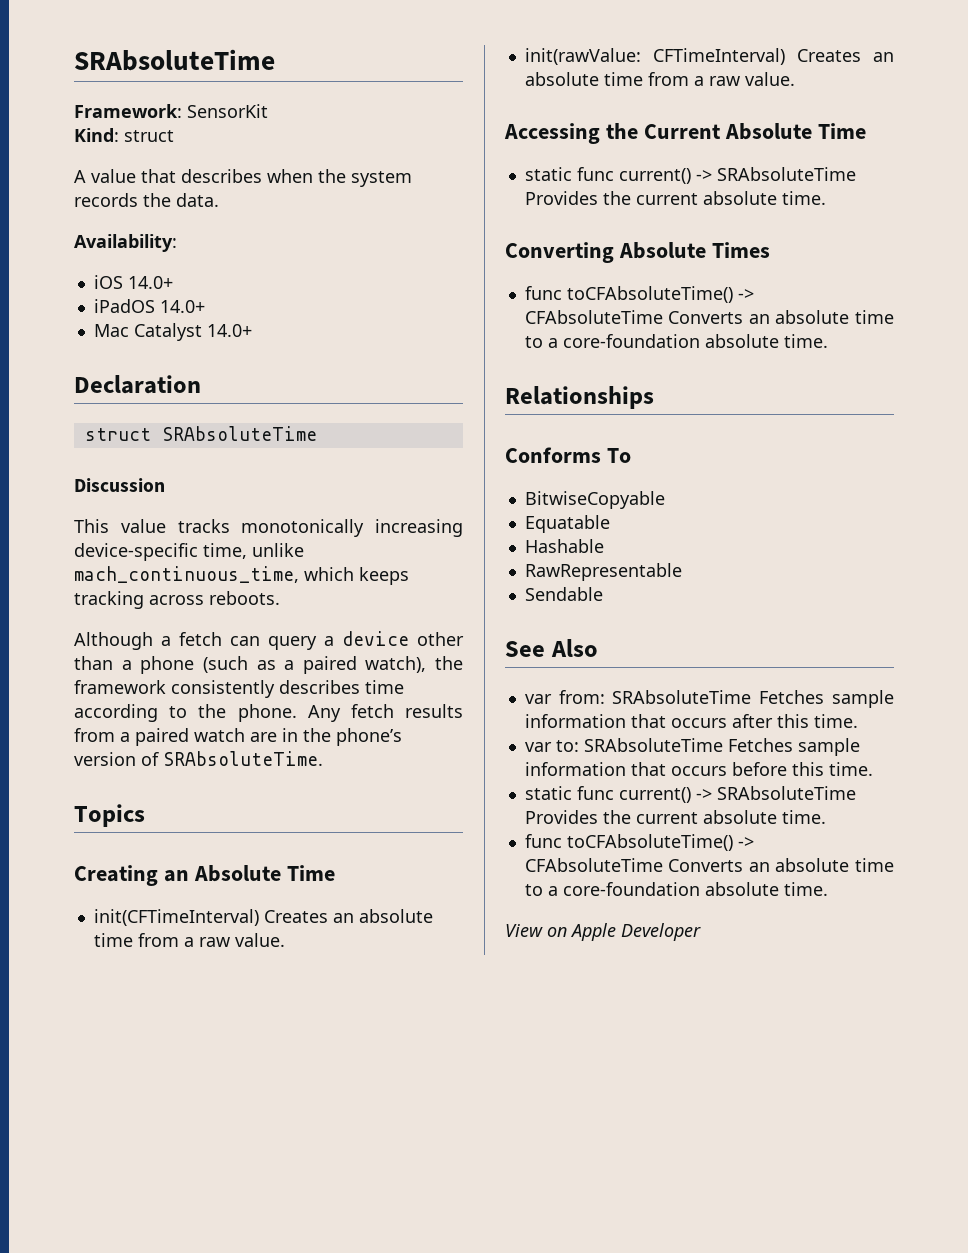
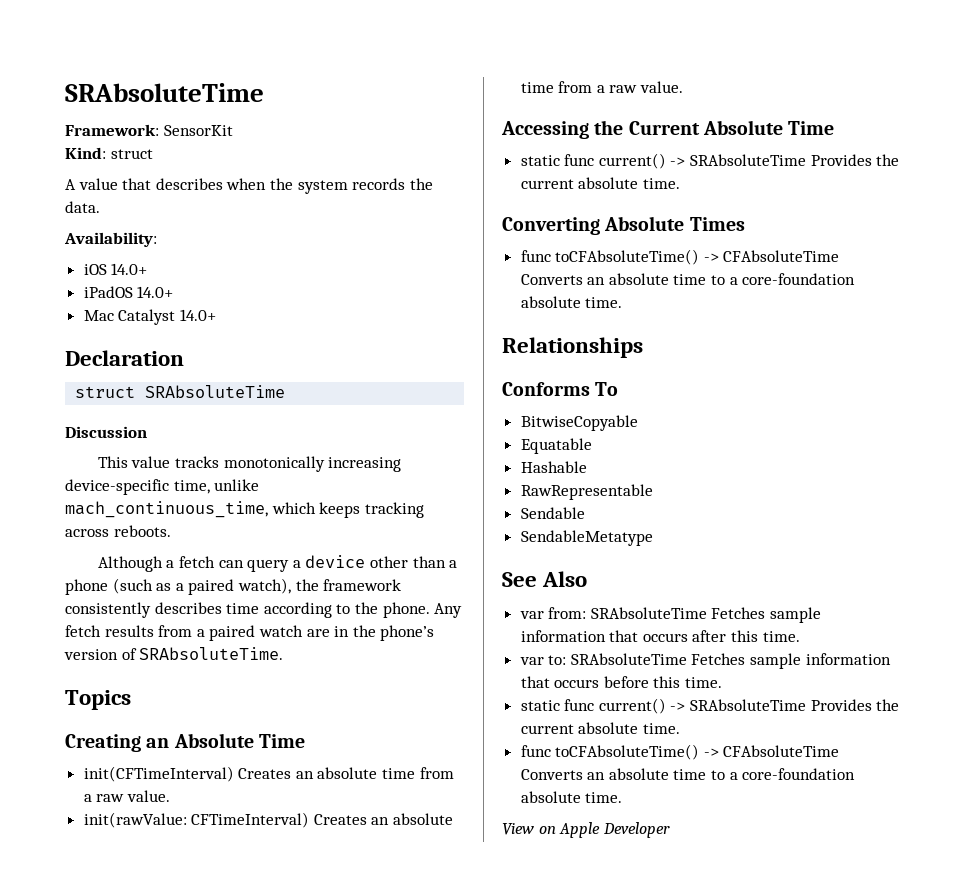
(603, 594) none -> [520,530,653,546] // SendableMetatype

